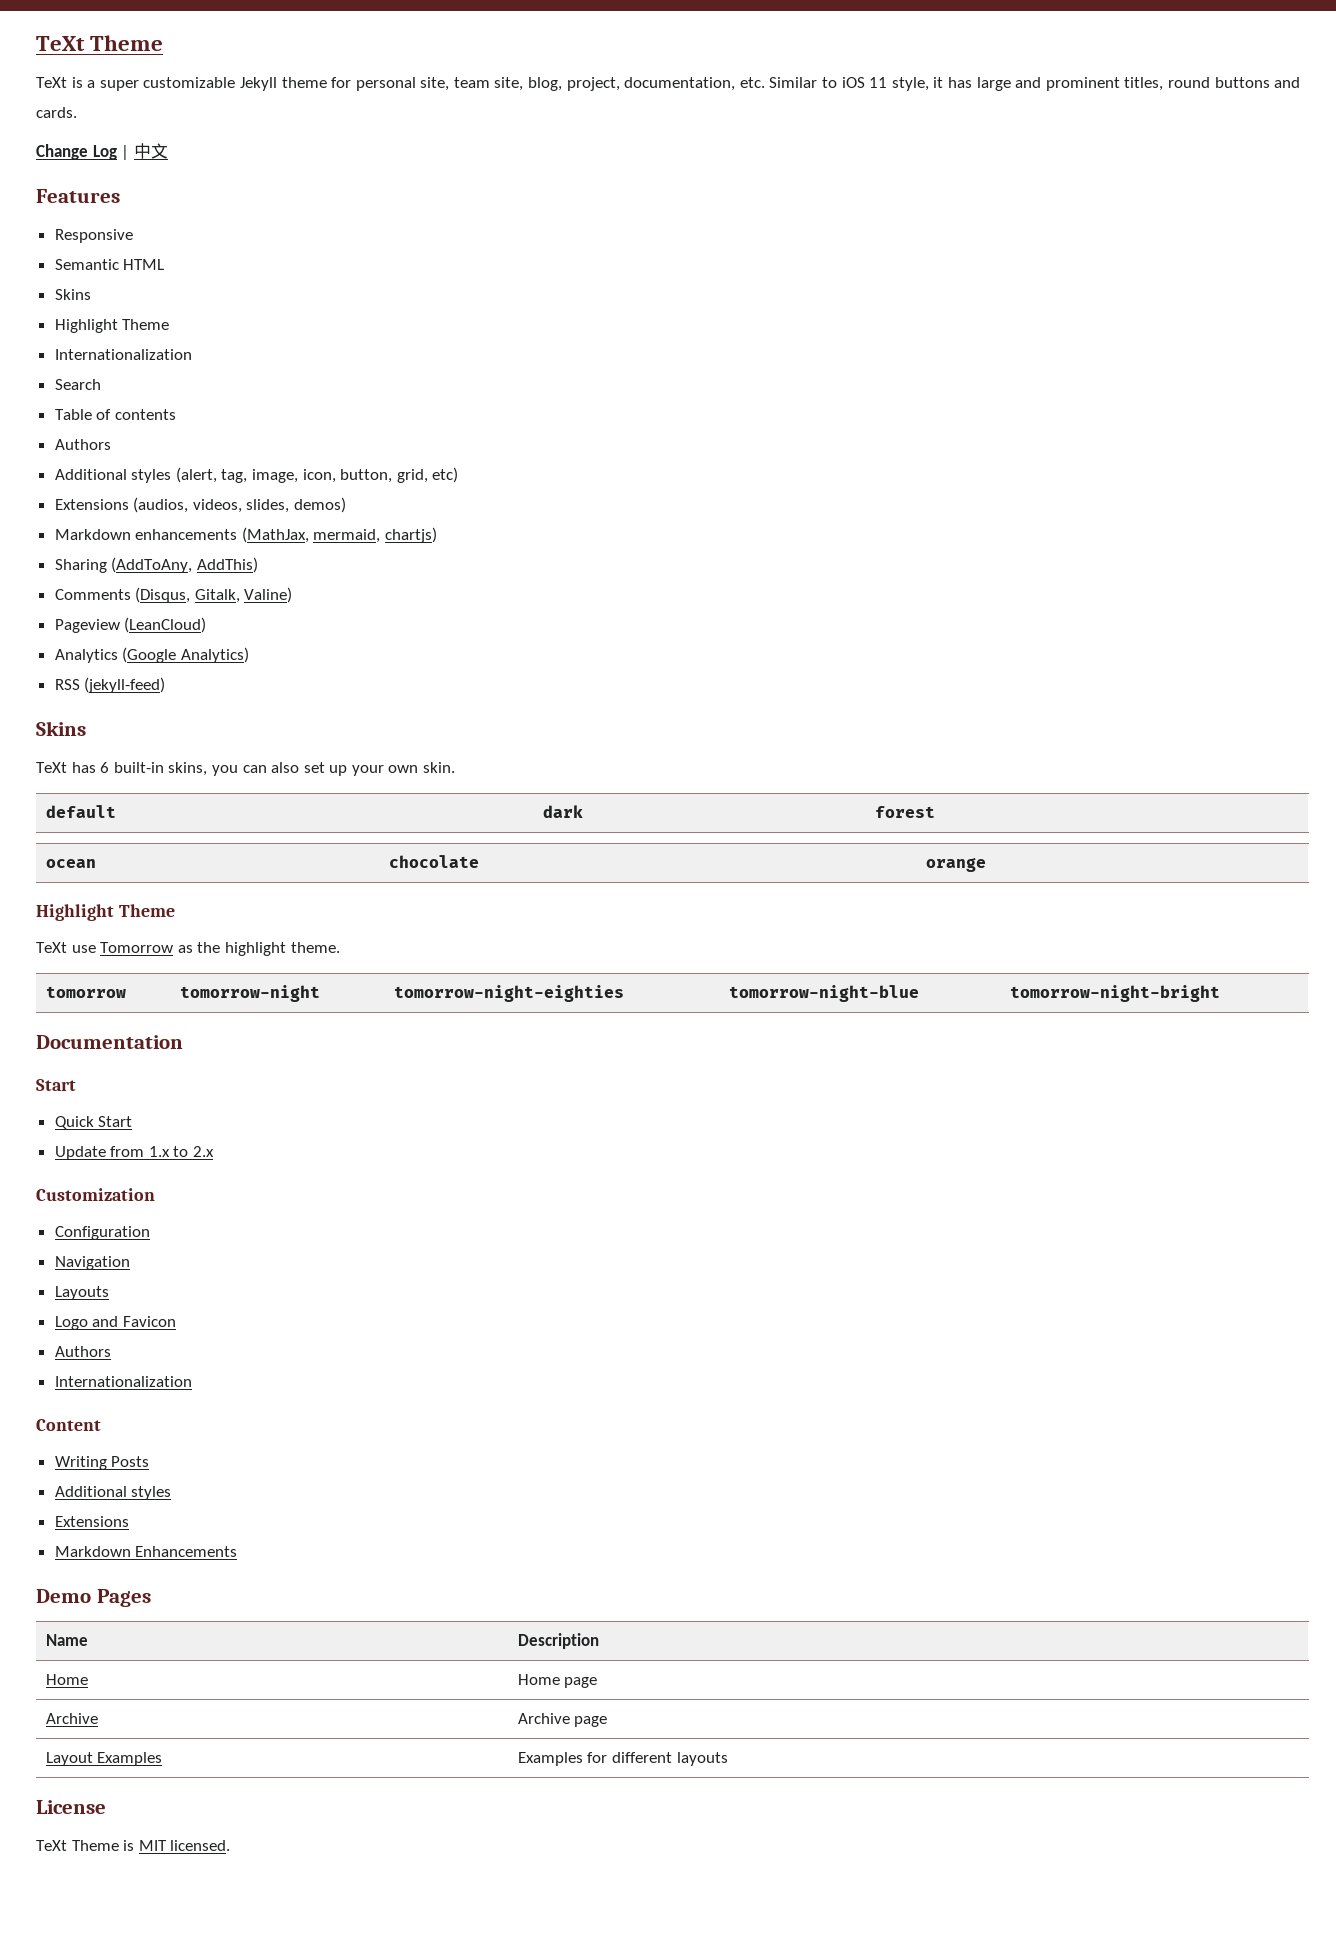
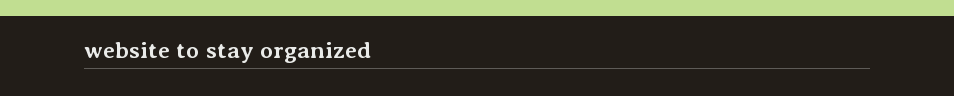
[36,35,164,51] [36,77,1301,91] [36,107,77,118] [36,143,168,160] [36,189,120,203] [54,229,133,243] [54,259,165,270] [54,289,91,300] [54,319,170,333] [54,349,192,360] [54,379,101,390] [54,409,176,420] [54,439,111,450] [54,467,459,483] [54,497,347,513] [54,527,438,543] [54,557,258,573] [54,587,293,603] [54,617,207,633] [54,647,249,663] [54,677,166,693] [36,721,86,736] [36,762,456,776] [45,805,116,818] [542,805,583,818] [874,806,935,818] [45,859,96,868] [388,855,479,868] [925,857,986,872] [36,904,175,921] [36,942,340,956] [45,986,126,998] [179,985,320,1002] [393,985,624,1002] [728,985,919,1002] [1009,985,1220,1002] [36,1035,183,1049] [36,1079,76,1091] [54,1116,133,1129] [54,1146,215,1160] [36,1188,155,1201] [54,1226,150,1240] [54,1256,130,1270] [54,1286,109,1300] [54,1316,176,1330] [54,1346,111,1357] [54,1376,192,1387] [36,1419,101,1431] [54,1456,150,1470] [54,1486,172,1500] [54,1516,129,1527] [54,1546,238,1557] [36,1589,151,1607] [45,1634,88,1646] [517,1633,599,1649] [45,1674,88,1685] [517,1674,598,1688] [45,1713,98,1724] [517,1713,608,1727] [45,1752,163,1766] [517,1752,728,1766] [36,1800,106,1814] [36,1840,231,1851] TeXt Theme // TeXt is a super customizable Jekyll theme for personal site, team site, blog, project, documentation, etc. Similar to iOS 11 style, it has large and prominent titles, round buttons and cards. // Change Log | 中文 // Features // Responsive // Semantic HTML // Skins // Highlight Theme // Internationalization // Search // Table of contents // Authors // Additional styles (alert, tag, image, icon, button, grid, etc) // Extensions (audios, videos, slides, demos) // Markdown enhancements (MathJax, mermaid, chartjs) // Sharing (AddToAny, AddThis) // Comments (Disqus, Gitalk, Valine) // Pageview (LeanCloud) // Analytics (Google Analytics) // RSS (jekyll-feed) // Skins // TeXt has 6 built-in skins, you can also set up your own skin. // default | dark | forest // ocean | chocolate | orange // Highlight Theme // TeXt use Tomorrow as the highlight theme. // tomorrow | tomorrow-night | tomorrow-night-eighties | tomorrow-night-blue | tomorrow-night-bright // Documentation // Start // Quick Start // Update from 1.x to 2.x // Customization // Configuration // Navigation // Layouts // Logo and Favicon // Authors // Internationalization // Content // Writing Posts // Additional styles // Extensions // Markdown Enhancements // Demo Pages // Name | Description // Home | Home page // Archive | Archive page // Layout Examples | Examples for different layouts // License // TeXt Theme is MIT licensed. -> [84,42,372,63] website to stay organized

